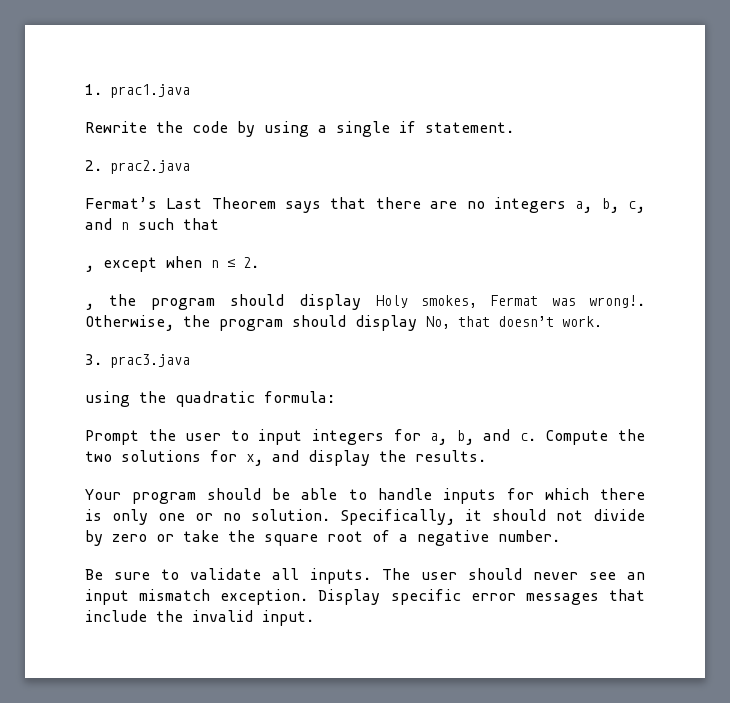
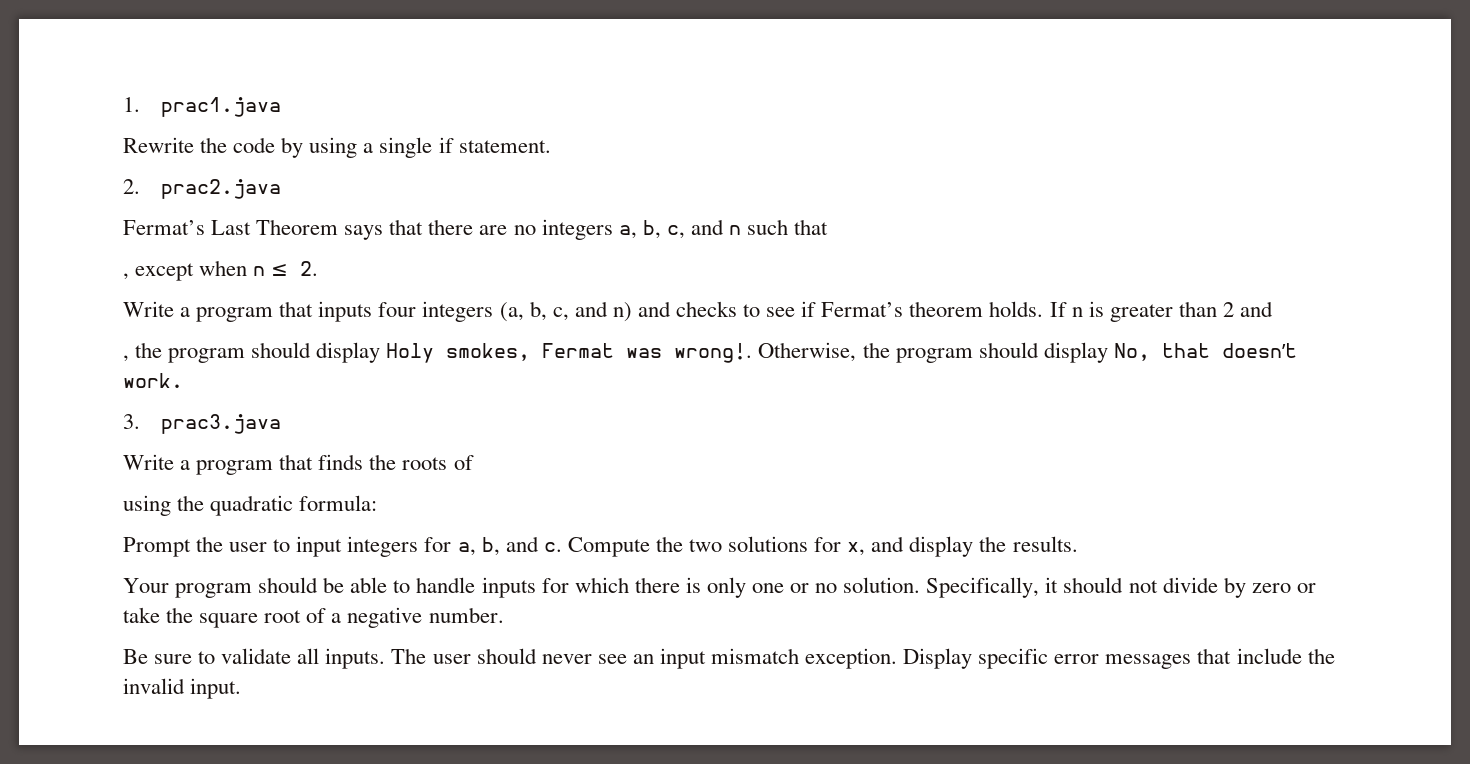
(259, 262) none -> [123,301,1273,322] // Write a program that inputs four integers (a, b, c, and n) and checks to see if Fermat’s theorem holds. If n is greater than 2 and
(190, 361) none -> [123,454,474,475] // Write a program that finds the roots of

